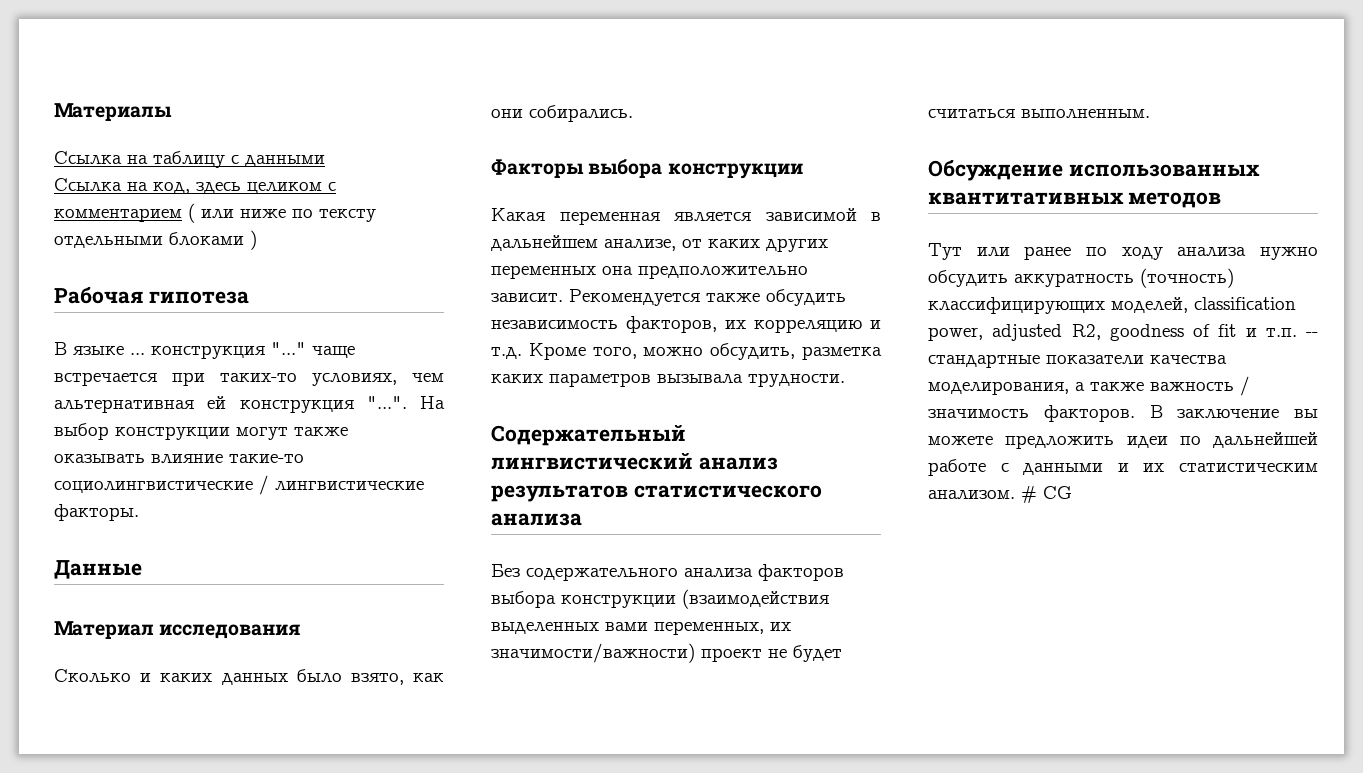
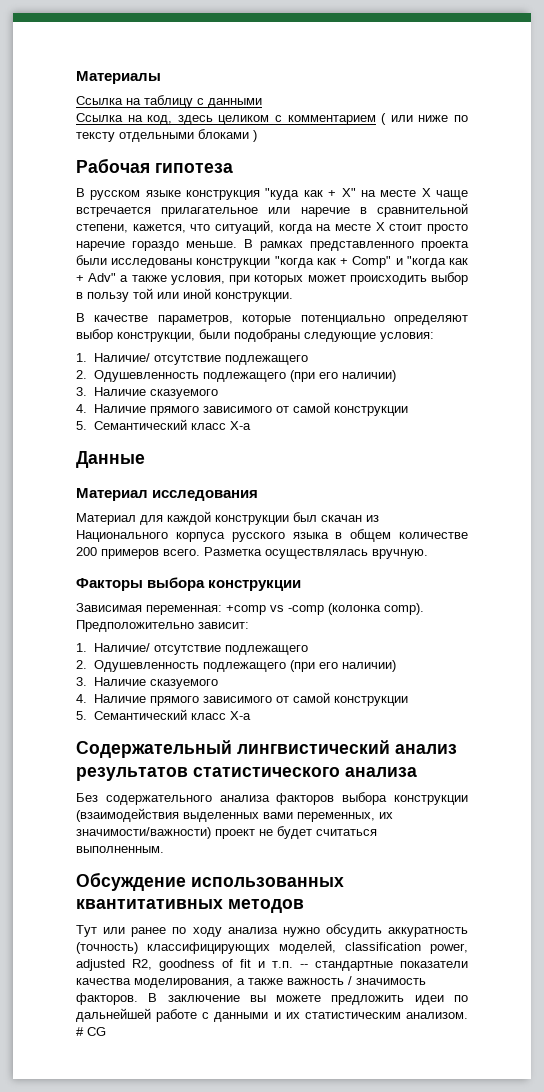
[73,342,355,359] [54,372,444,386] [54,396,445,413] [54,423,348,440] [54,454,304,464] [54,475,424,495] [54,504,139,521] [54,560,142,579] [54,621,302,639] [54,669,444,685] [491,105,633,122] [491,159,803,179] [491,208,881,225] [491,235,828,252] [491,265,808,279] [491,289,846,306] [491,316,881,333] [491,343,882,360] [491,373,845,387] языке ... конструкция "..." чаще встречается при таких-то условиях, чем альтернативная ей конструкция "...". На выбор конструкции могут также оказывать влияние такие-то социолингвистические / лингвистические факторы. // Данные // Материал исследования // Сколько и каких данных было взято, как они собирались. // Факторы выбора конструкции // Какая переменная является зависимой в дальнейшем анализе, от каких других переменных она предположительно зависит. Рекомендуется также обсудить независимость факторов, их корреляцию и т.д. Кроме того, можно обсудить, разметка каких параметров вызывала трудности. -> [90,188,469,200] [76,203,468,217] [76,220,468,234] [76,239,469,251] [76,255,469,268] [76,272,468,285] [76,288,293,302] [76,313,468,325] [76,329,434,342] [76,353,308,365] [76,370,396,382] [76,387,218,399] [76,402,408,416] [76,419,251,430] [76,451,145,468] [76,488,259,501] [76,511,379,525] [76,529,468,542] [76,547,428,559] [76,577,302,591] [76,603,424,615] [76,620,249,632] [76,643,308,655] [76,660,396,672] [76,677,218,689] [76,692,408,706] [76,709,251,720] русском языке конструкция "куда как + Х" на месте Х чаще встречается прилагательное или наречие в сравнительной степени, кажется, что ситуаций, когда на месте Х стоит просто наречие гораздо меньше. В рамках представленного проекта были исследованы конструкции "когда как + Comp" и "когда как + Adv" а также условия, при которых может происходить выбор в пользу той или иной конструкции. // В качестве параметров, которые потенциально определяют выбор конструкции, были подобраны следующие условия: // 1. Наличие/ отсутствие подлежащего // 2. Одушевленность подлежащего (при его наличии) // 3. Наличие сказуемого // 4. Наличие прямого зависимого от самой конструкции // 5. Семантический класс Х-а // Данные // Материал исследования // Материал для каждой конструкции был скачан из Национального корпуса русского языка в общем количестве 200 примеров всего. Разметка осуществлялась вручную. // Факторы выбора конструкции // Зависимая переменная: +comp vs -comp (колонка comp). Предположительно зависит: // 1. Наличие/ отсутствие подлежащего // 2. Одушевленность подлежащего (при его наличии) // 3. Наличие сказуемого // 4. Наличие прямого зависимого от самой конструкции // 5. Семантический класс Х-а

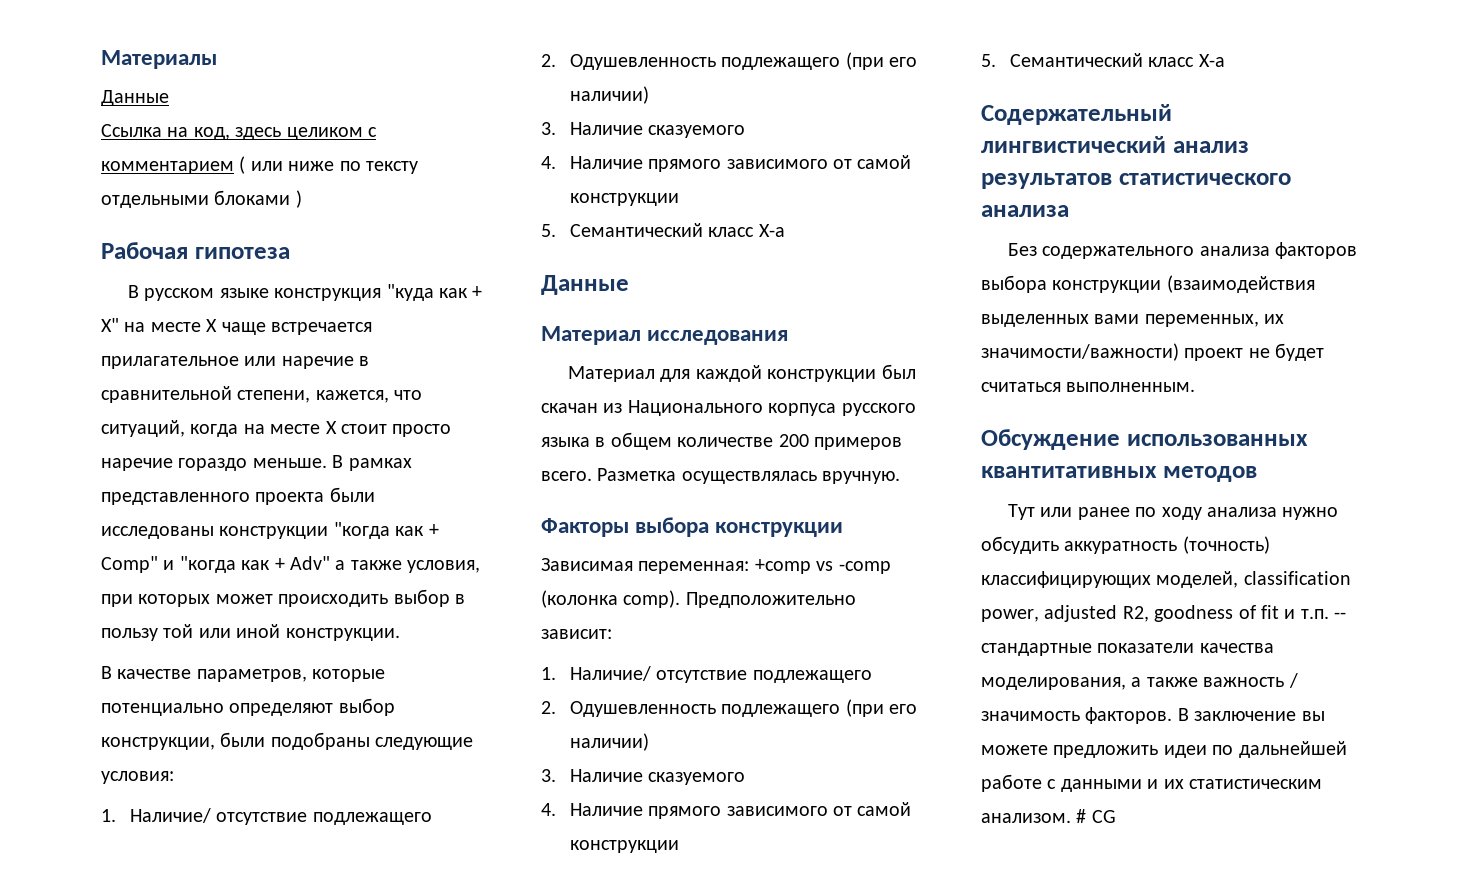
[76,95,262,108] Ссылка на таблицу с данными -> [101,90,169,106] Данные

